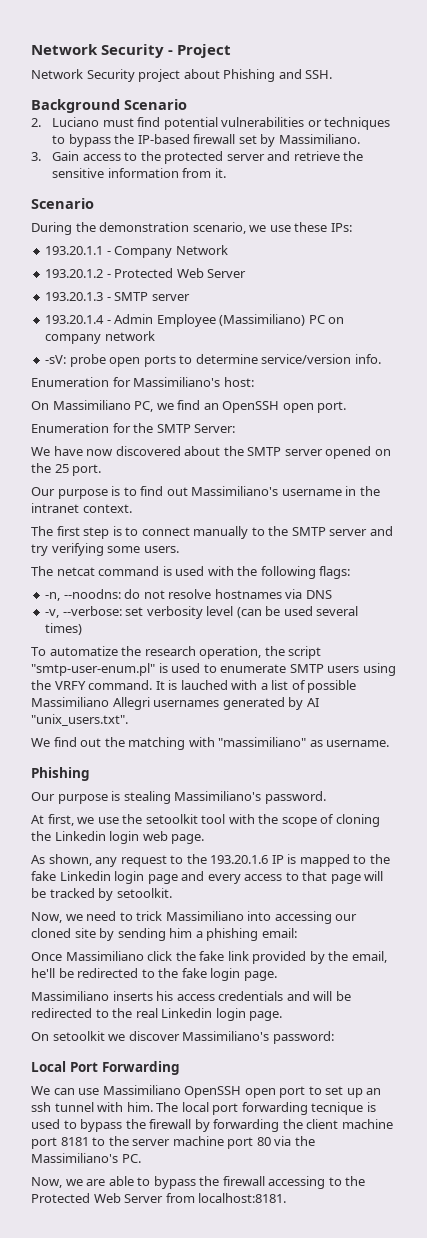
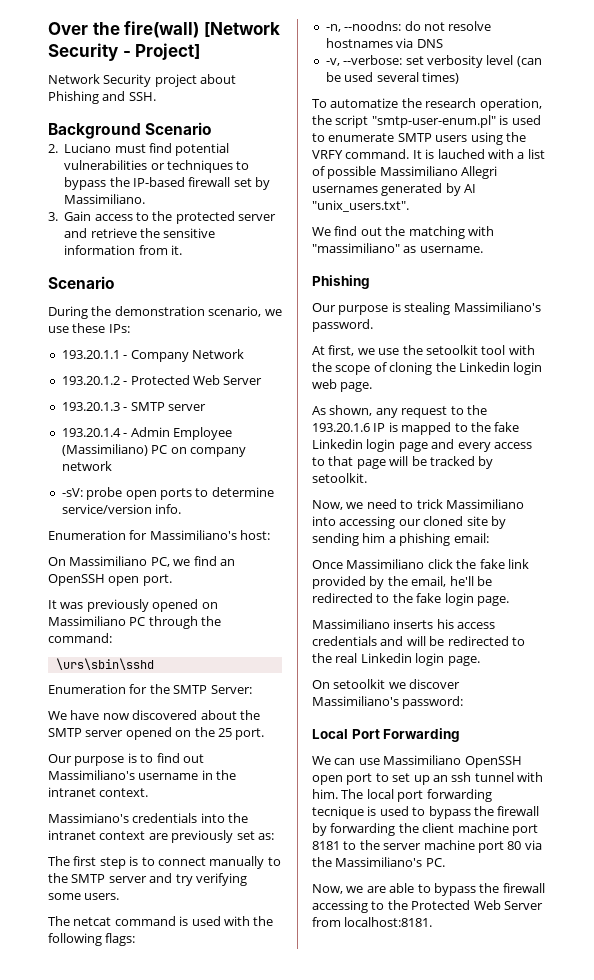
[31,44,98,55] Network -> [48,21,280,38] Over the fire(wall) [Network
[177,44,232,58] Project -> [135,43,201,60] Project]
(347, 407) none -> [48,599,218,612] [48,616,222,629] [48,633,112,643] [55,658,154,670] // It was previously opened on Massimiliano PC through the command: // \urs\sbin\sshd
(132, 508) none -> [48,813,249,823] [48,830,274,843] // Massimiano's credentials into the intranet context are previously set as:

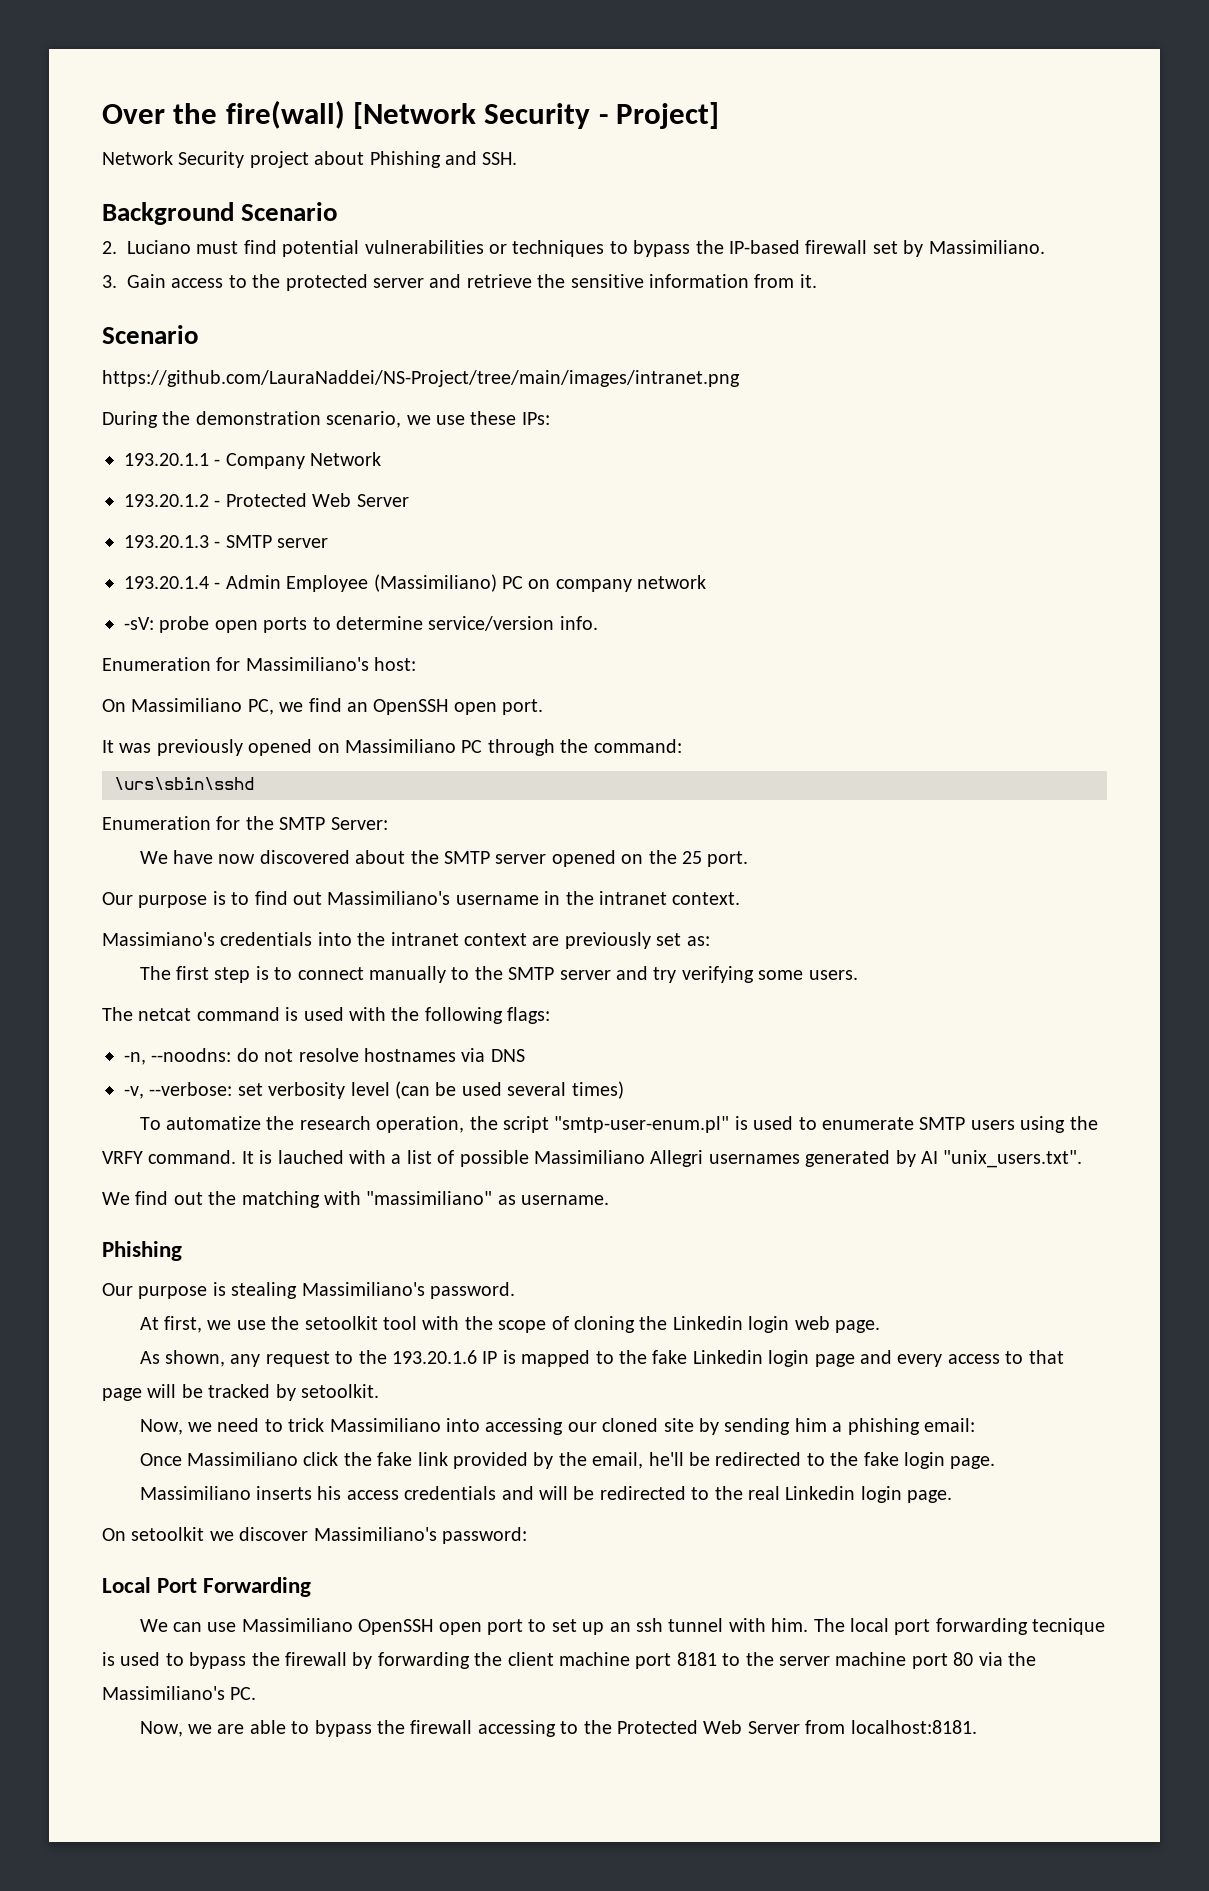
(115, 282) none -> [102,370,740,387] // https://github.com/LauraNaddei/NS-Project/tree/main/images/intranet.png

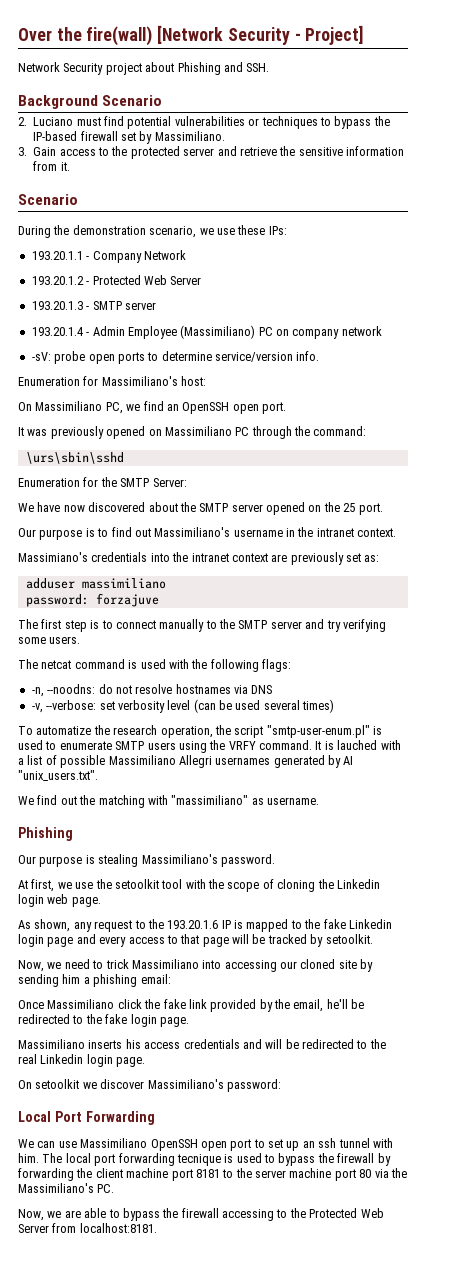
[102,370,740,387] // https://github.com/LauraNaddei/NS-Project/tree/main/images/intranet.png -> (78, 199) none
(710, 941) none -> [25,578,166,589] [25,593,159,607] // adduser massimiliano // password: forzajuve

